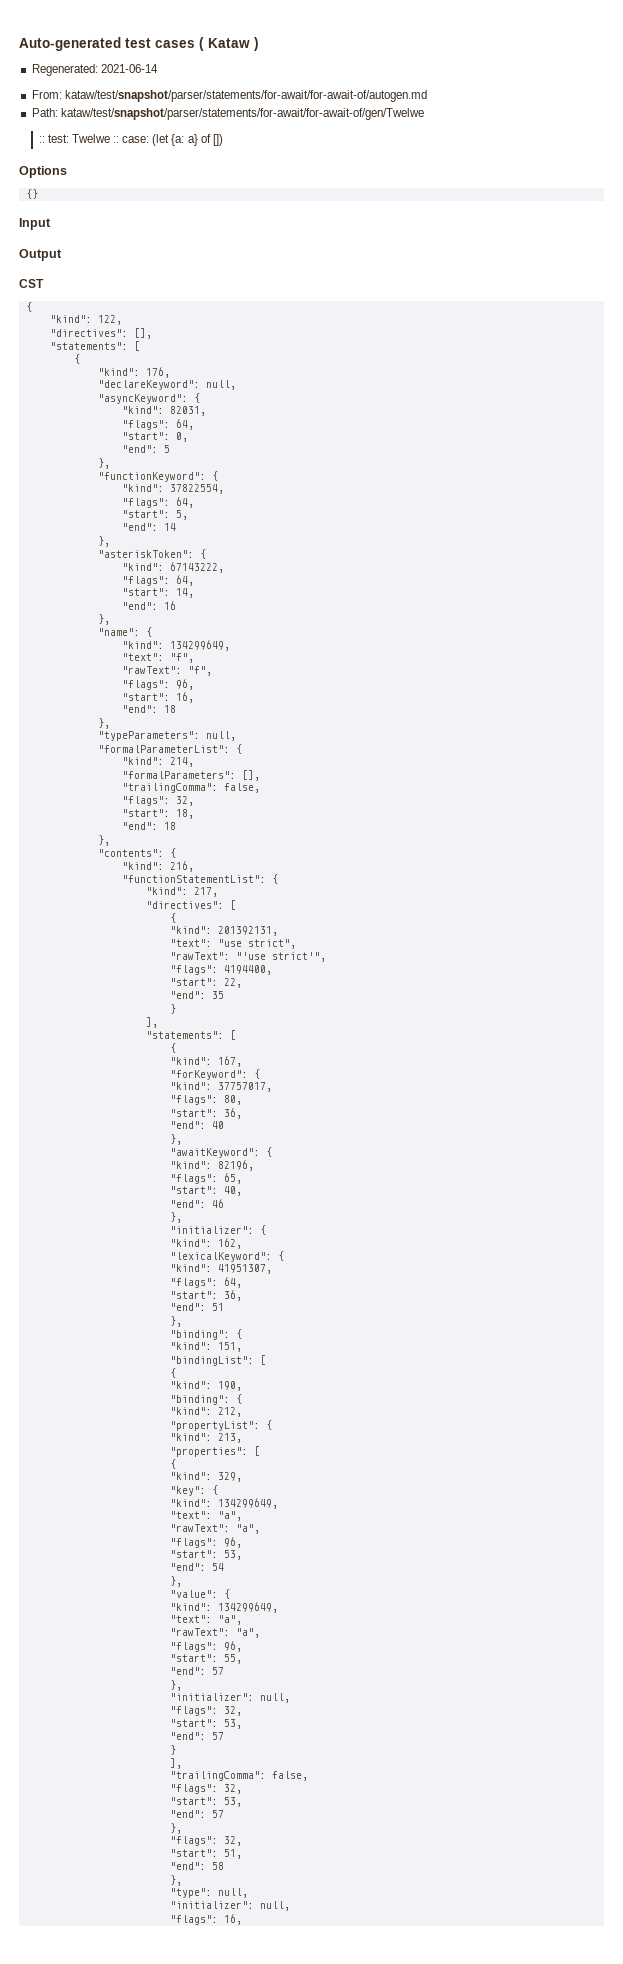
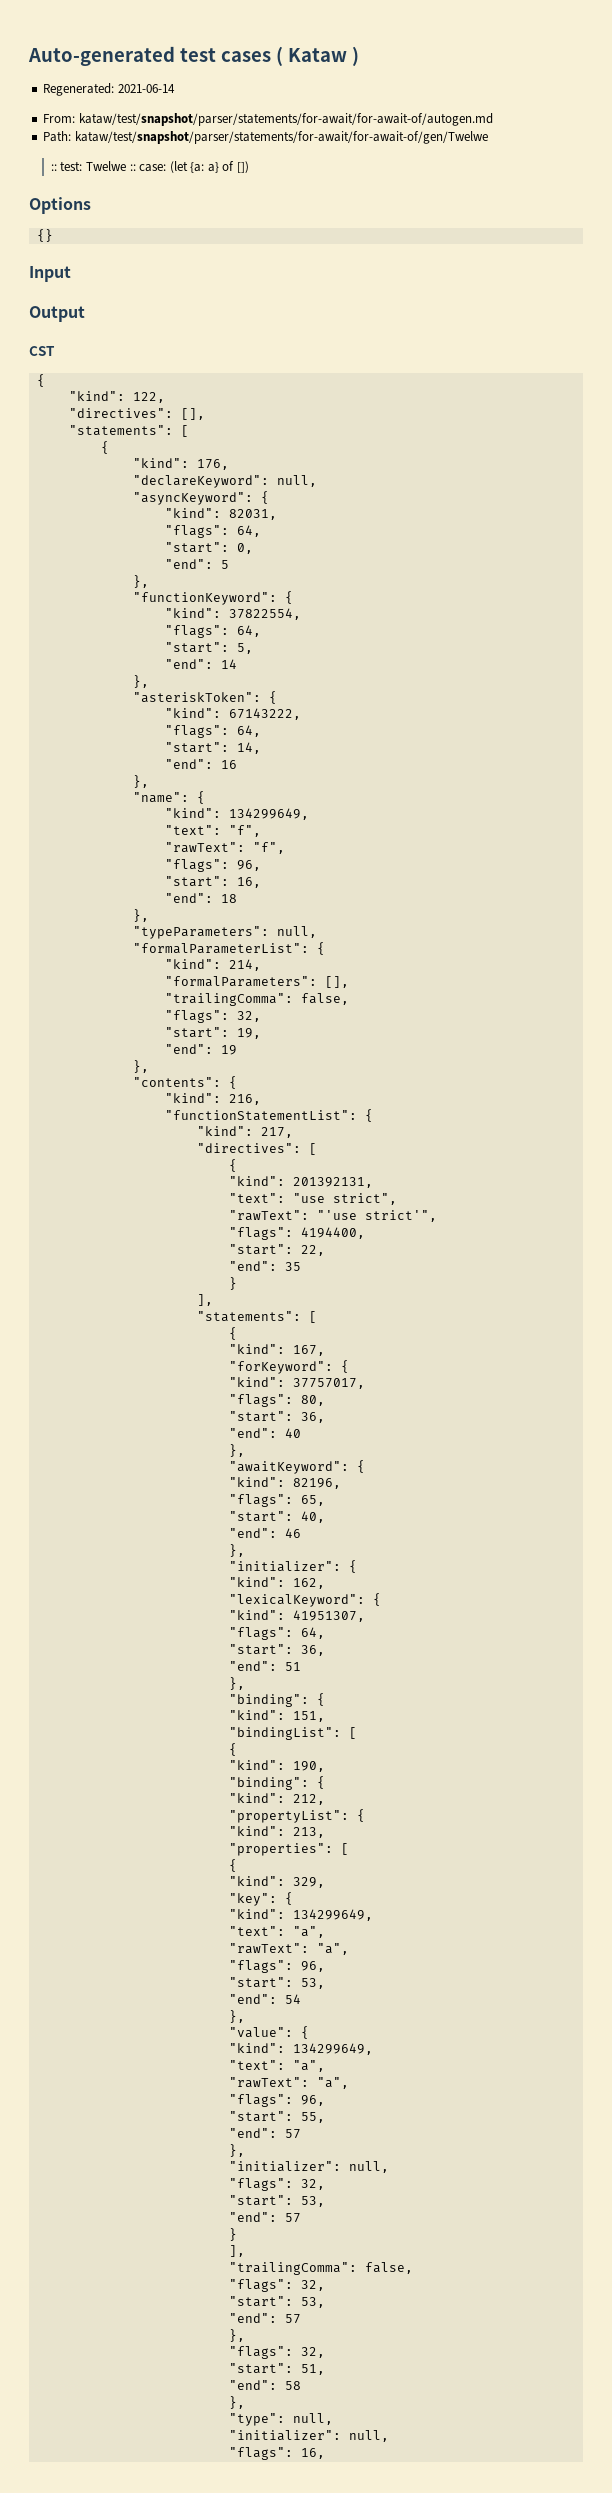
[175,809,194,819] [121,822,176,830] 18, // "end": 18 -> [236,1028,261,1039] [164,1044,237,1055] 19, // "end": 19

